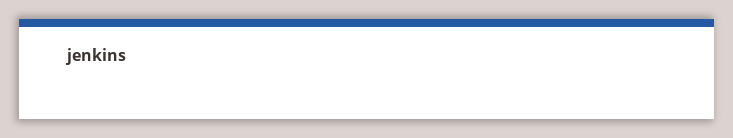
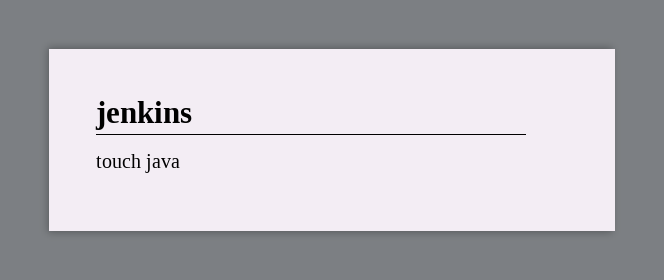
(126, 56) none -> [96,154,181,173] // touch java

